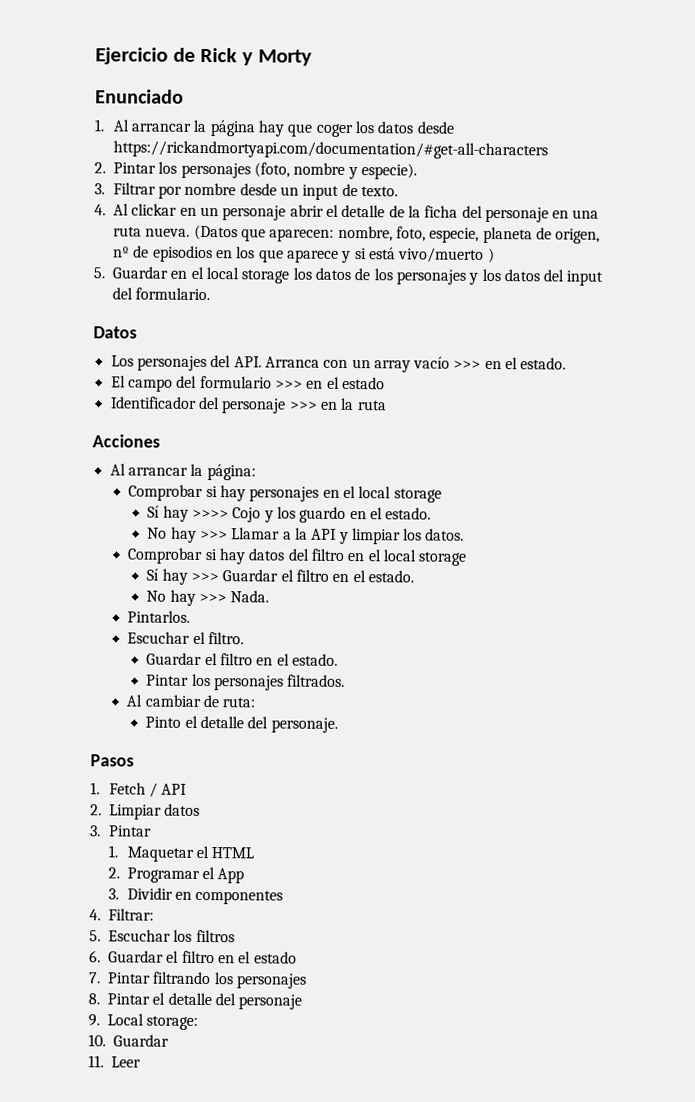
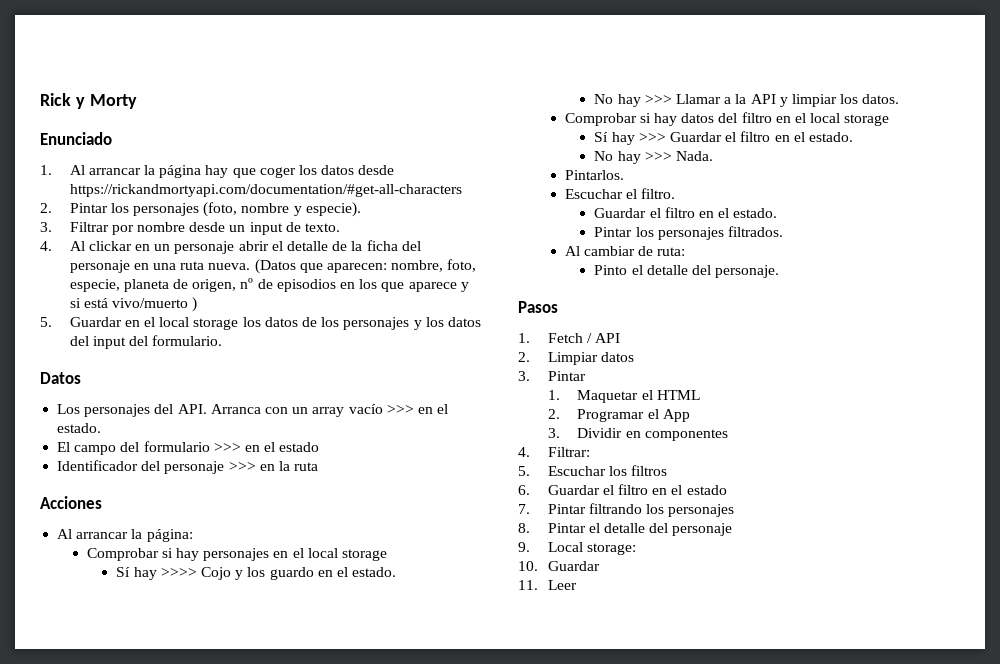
[95,47,196,65] Ejercicio de -> (40, 99) none

